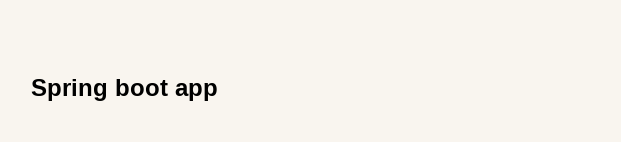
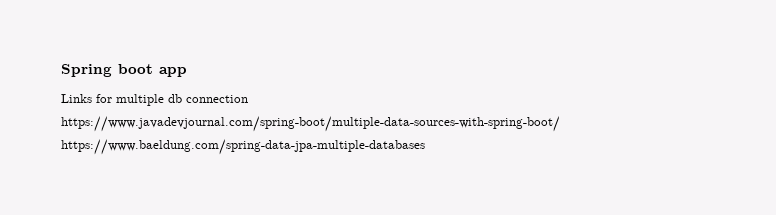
(218, 92) none -> [61,94,248,106] [61,116,560,132] [61,139,425,155] // Links for multiple db connection https://www.javadevjournal.com/spring-boot/multiple-data-sources-with-spring-boot/ https://www.baeldung.com/spring-data-jpa-multiple-databases

